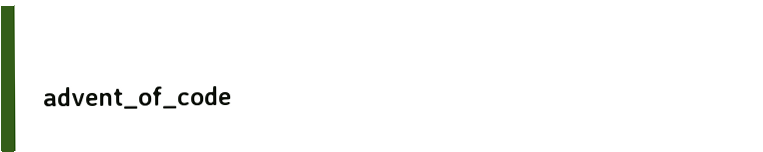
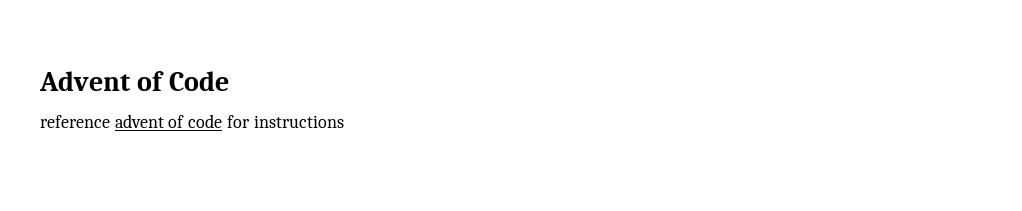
[43,86,232,110] advent_of_code -> [39,71,229,91] [40,114,344,128] Advent of Code // reference advent of code for instructions

